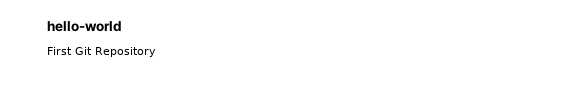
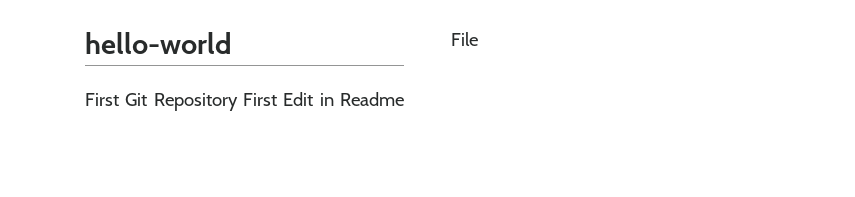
(156, 52) none -> [243,92,404,106] [451,32,478,46] First Edit in Readme File

